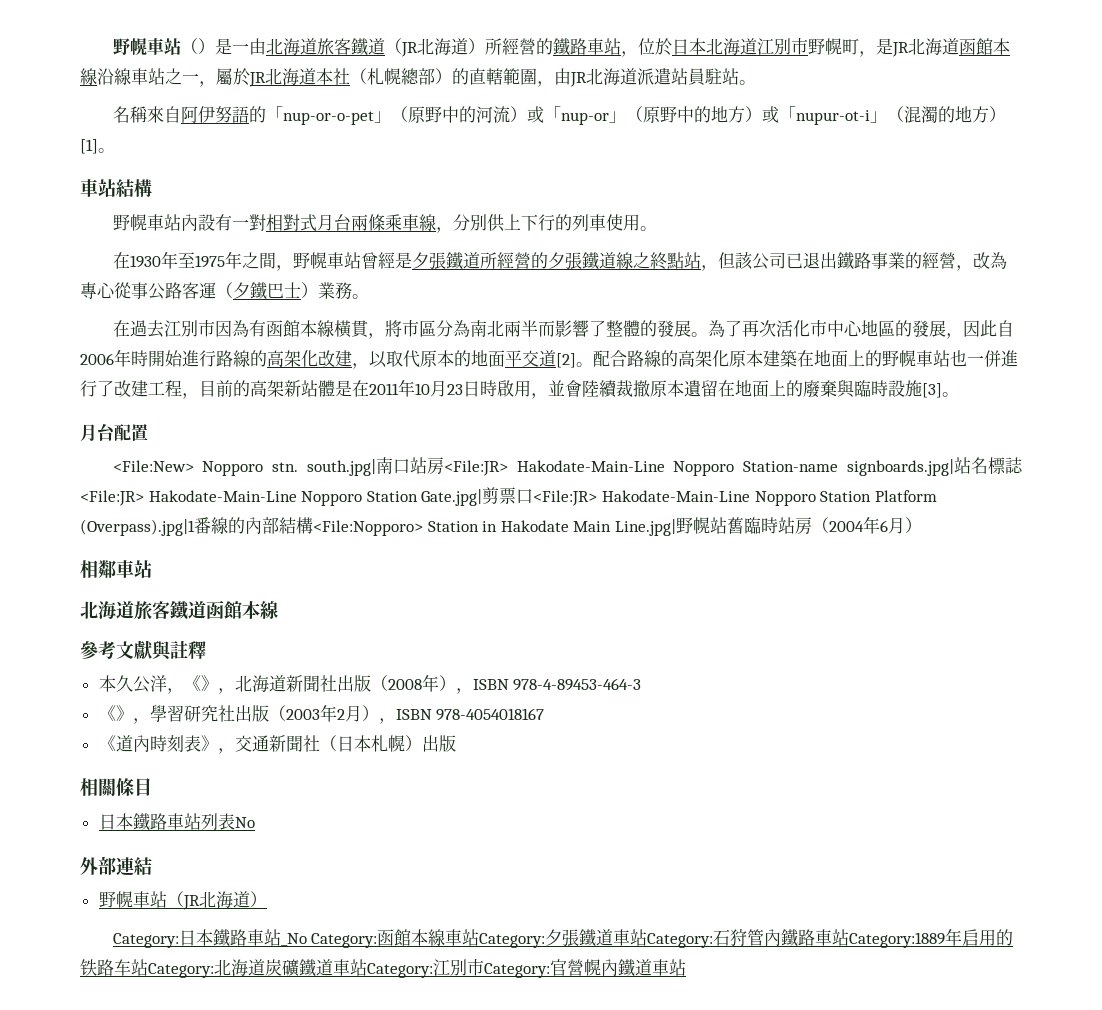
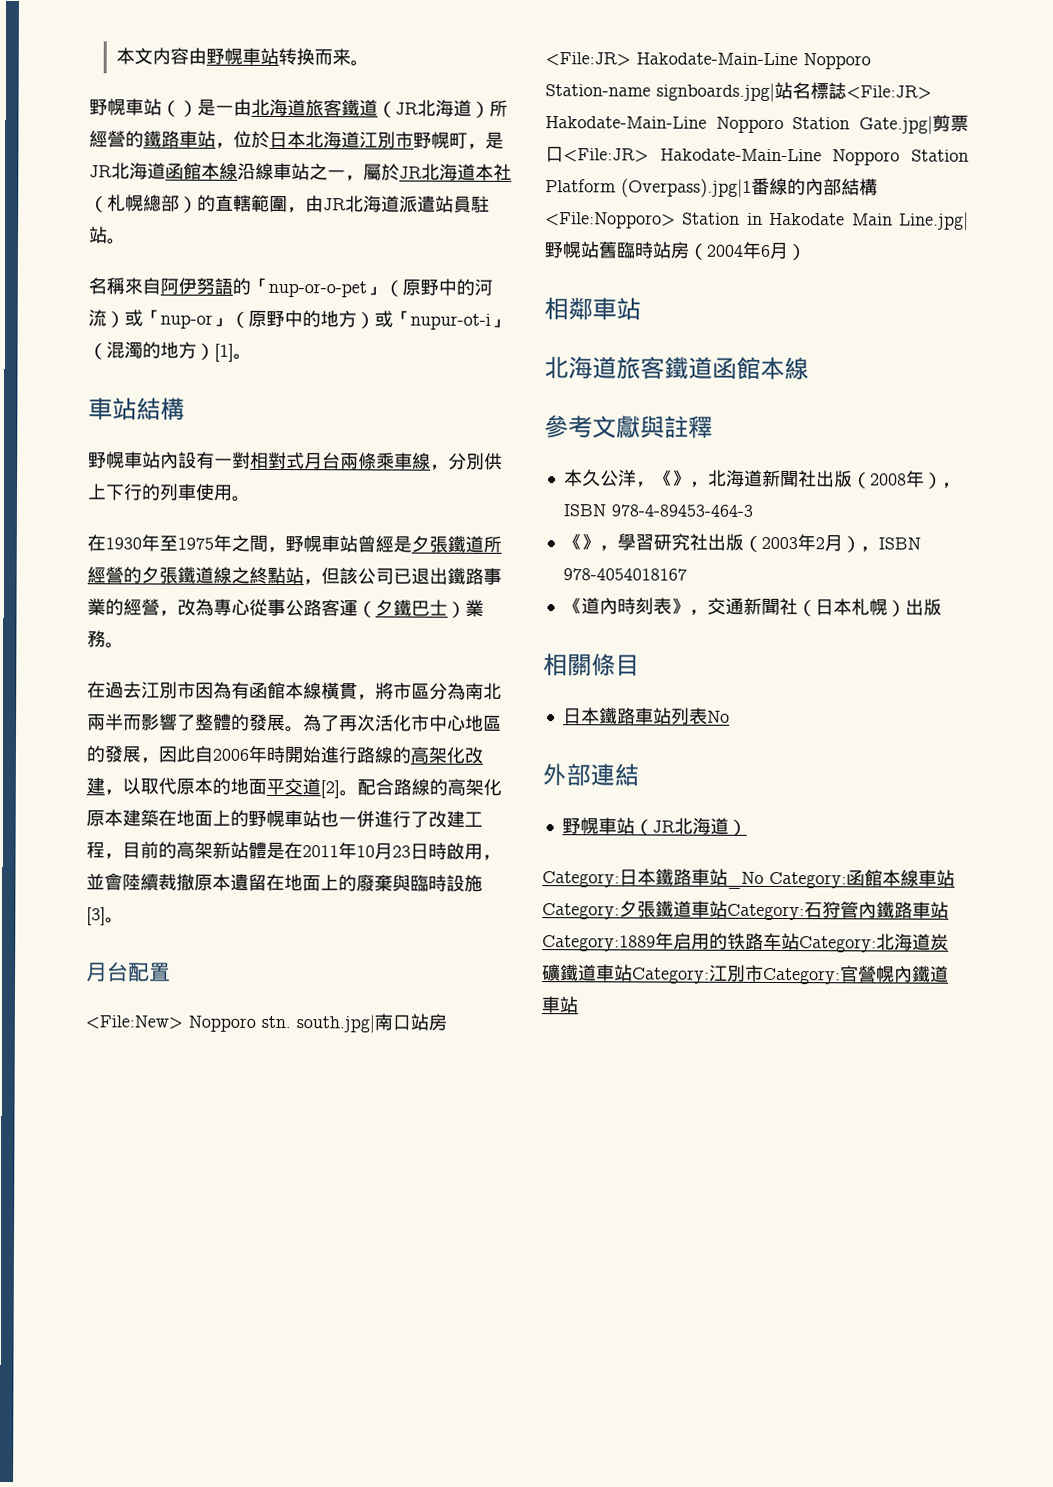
(112, 46) none -> [115,47,369,67] 本文内容由野幌車站转换而来。 //

